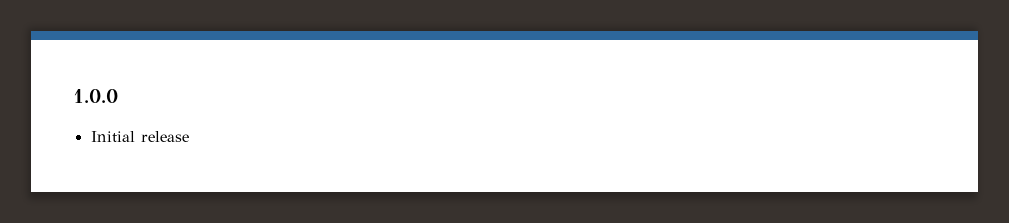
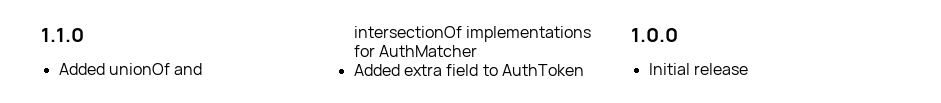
(73, 96) none -> [41,28,84,42] [58,63,203,75] [353,26,591,42] [353,45,477,57] [353,64,584,76] 1.1.0 // Added unionOf and intersectionOf implementations for AuthMatcher // Added extra field to AuthToken //

